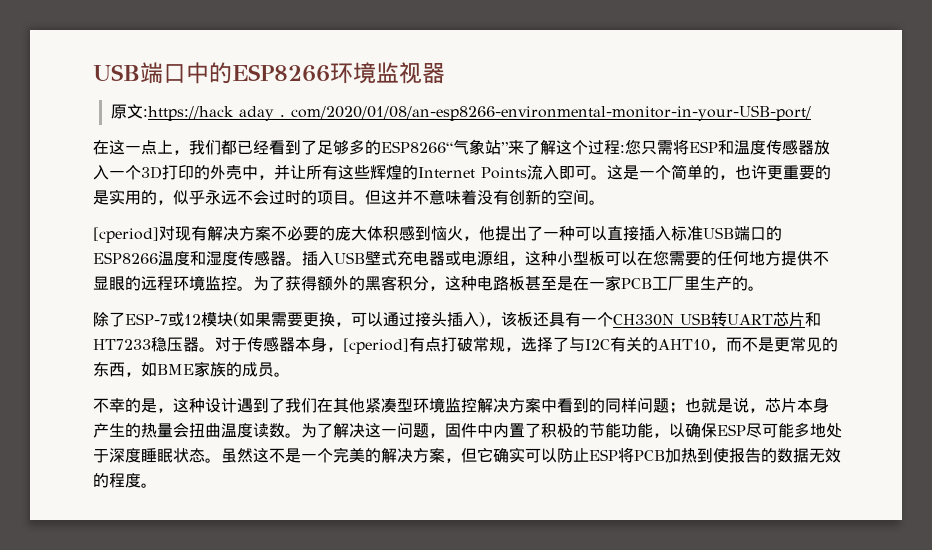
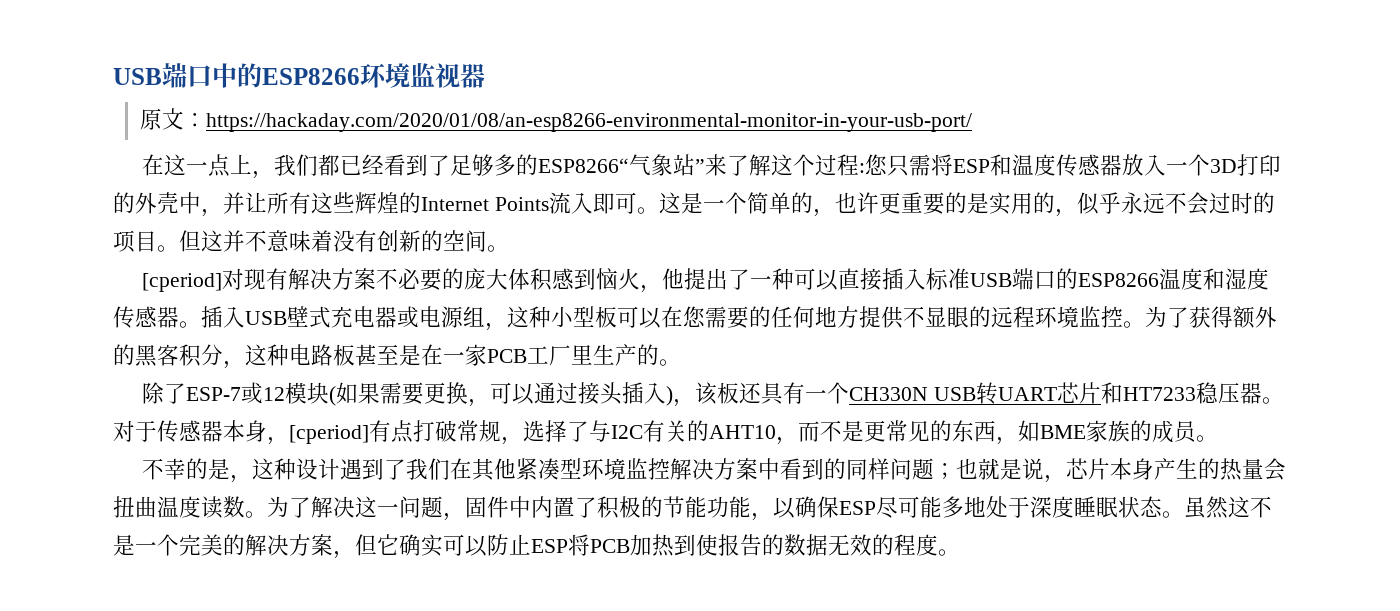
[142,105,811,121] :https://hack aday . com/2020/01/08/an-esp8266-environmental-monitor-in-your-USB-port/ -> [183,113,972,132] ：https://hackaday.com/2020/01/08/an-esp8266-environmental-monitor-in-your-usb-port/

